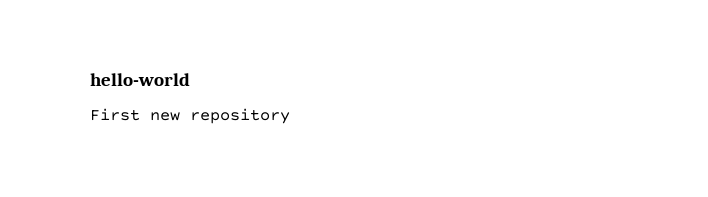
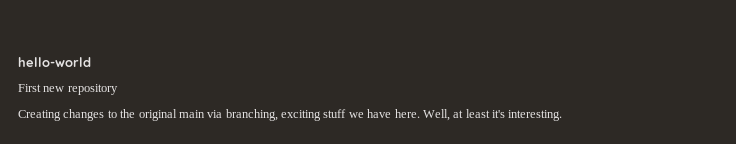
(290, 116) none -> [18,109,563,121] // Creating changes to the original main via branching, exciting stuff we have here. Well, at least it's interesting.

